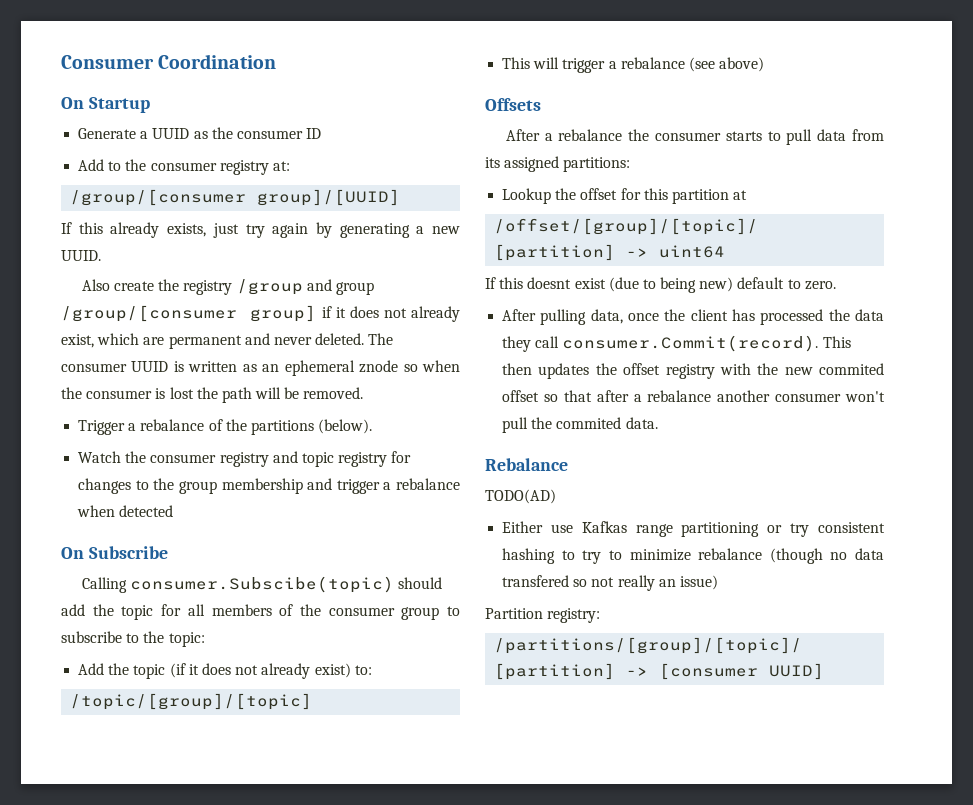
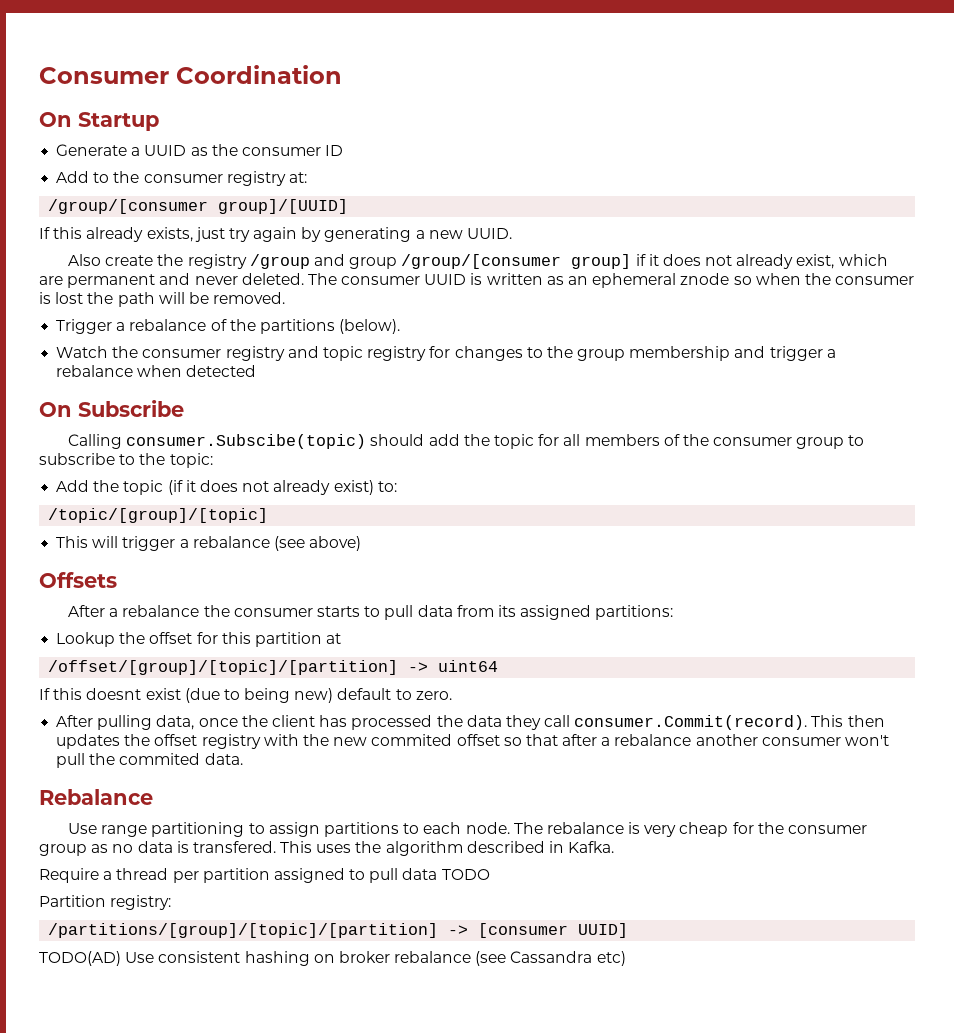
[485,489,556,504] [502,521,885,537] [502,548,884,564] [502,575,718,591] TODO(AD) // Either use Kafkas range partitioning or try consistent hashing to try to minimize rebalance (though no data transfered so not really an issue) -> [68,822,867,837] [39,841,615,856] [39,868,490,883] Use range partitioning to assign partitions to each node. The rebalance is very cheap for the consumer group as no data is transfered. This uses the algorithm described in Kafka. // Require a thread per partition assigned to pull data TODO
(825, 671) none -> [39,951,626,966] // TODO(AD) Use consistent hashing on broker rebalance (see Cassandra etc)

